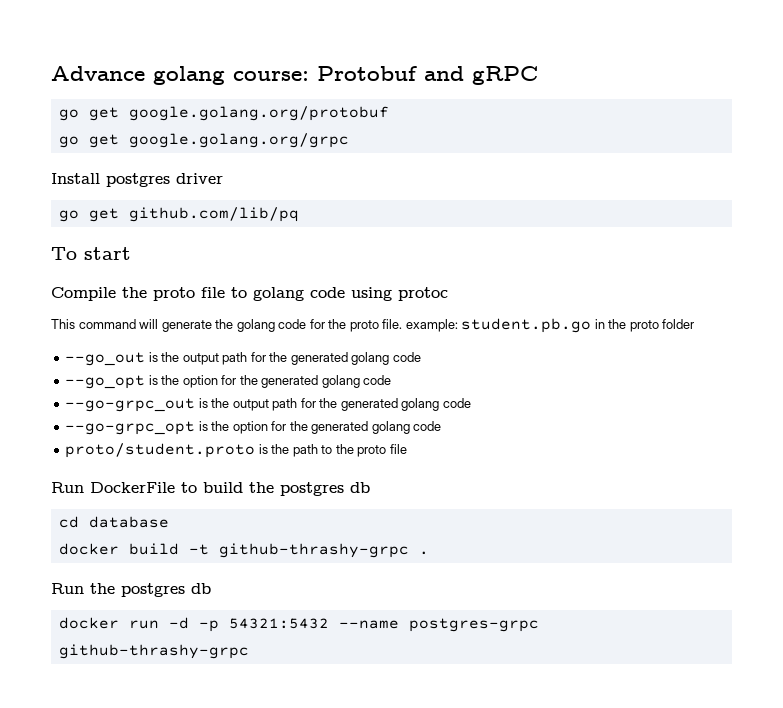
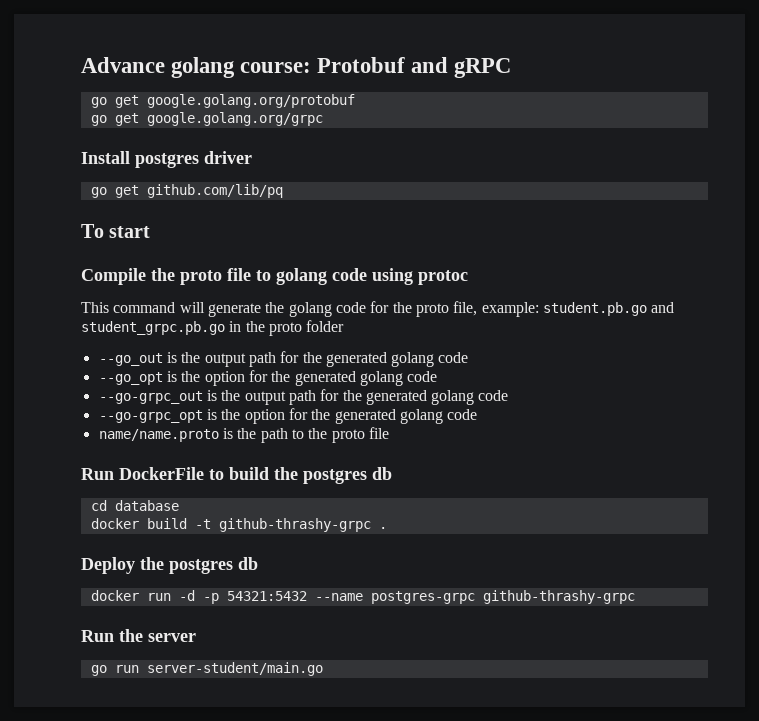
[382,319,403,329] file. -> [453,301,478,316] file,
(592, 325) none -> [651,302,675,313] [81,321,225,335] and student_grpc.pb.go
[65,443,256,458] proto/student.proto -> [98,429,219,442] name/name.proto
[51,583,84,594] Run -> [81,557,135,574] Deploy
(249, 651) none -> [81,629,196,642] [90,662,323,676] // Run the server // go run server-student/main.go

